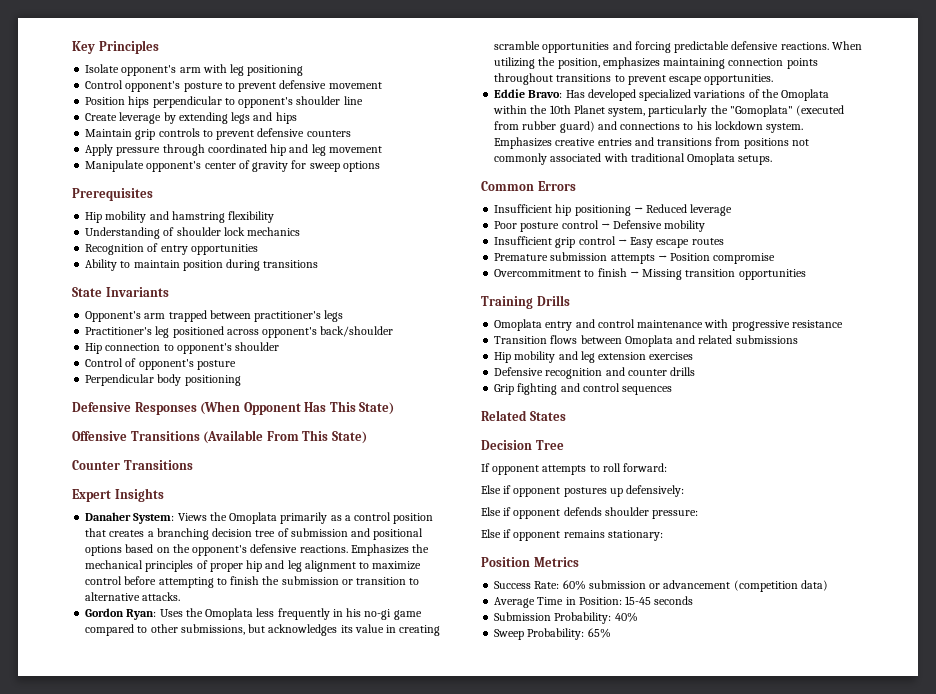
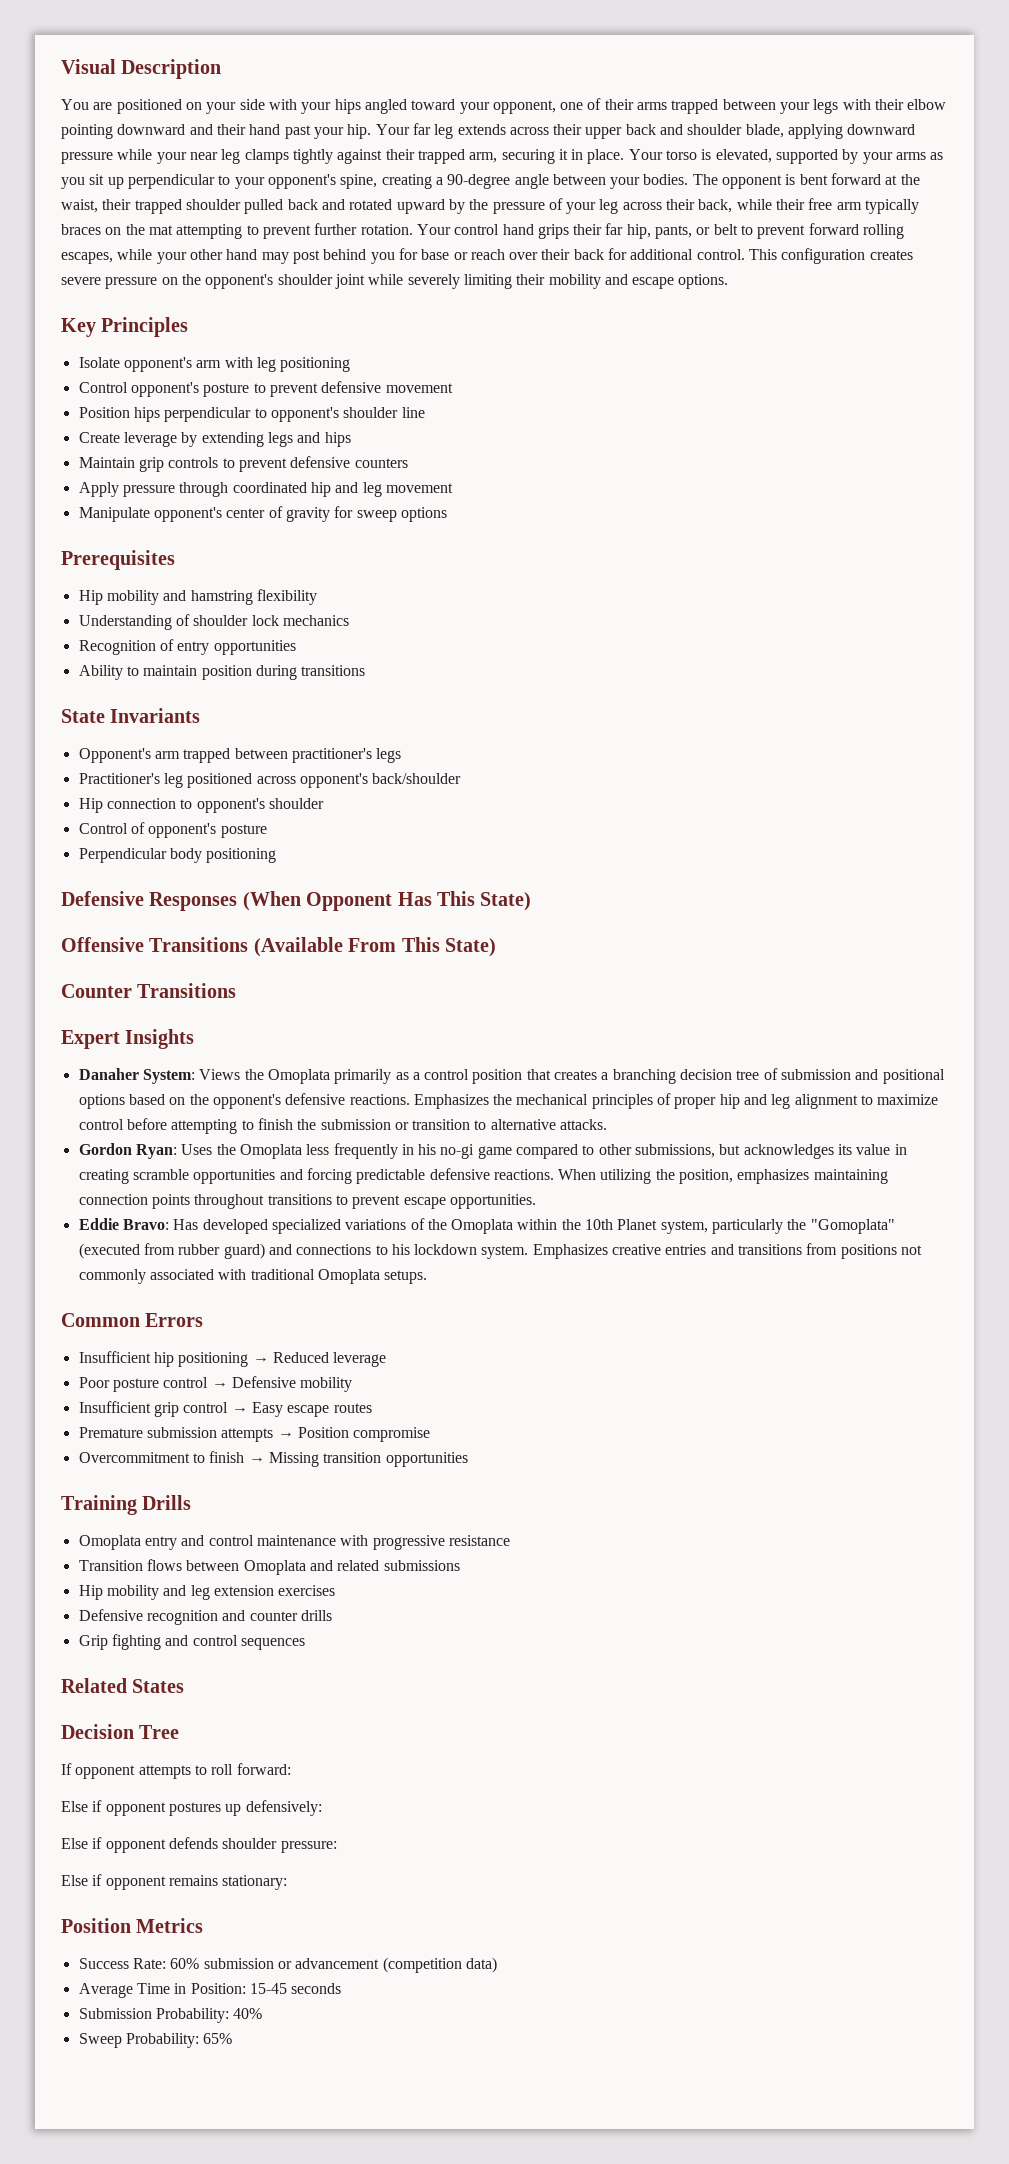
(72, 47) none -> [61,59,222,79] [61,98,947,114] [61,123,916,139] [61,149,944,164] [61,173,920,189] [61,198,920,214] [61,223,905,239] [61,248,913,264] [61,274,729,289] Visual Description // You are positioned on your side with your hips angled toward your opponent, one of their arms trapped between your legs with their elbow pointing downward and their hand past your hip. Your far leg extends across their upper back and shoulder blade, applying downward pressure while your near leg clamps tightly against their trapped arm, securing it in place. Your torso is elevated, supported by your arms as you sit up perpendicular to your opponent's spine, creating a 90-degree angle between your bodies. The opponent is bent forward at the waist, their trapped shoulder pulled back and rotated upward by the pressure of your leg across their back, while their free arm typically braces on the mat attempting to prevent further rotation. Your control hand grips their far hip, pants, or belt to prevent forward rolling escapes, while your other hand may post behind you for base or reach over their back for additional control. This configuration creates severe pressure on the opponent's shoulder joint while severely limiting their mobility and escape options. //

